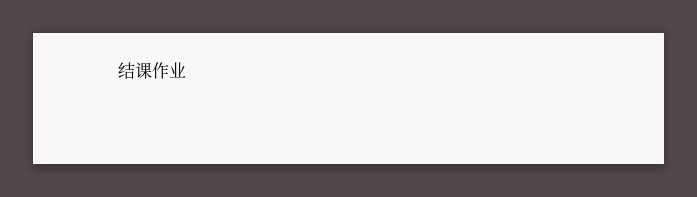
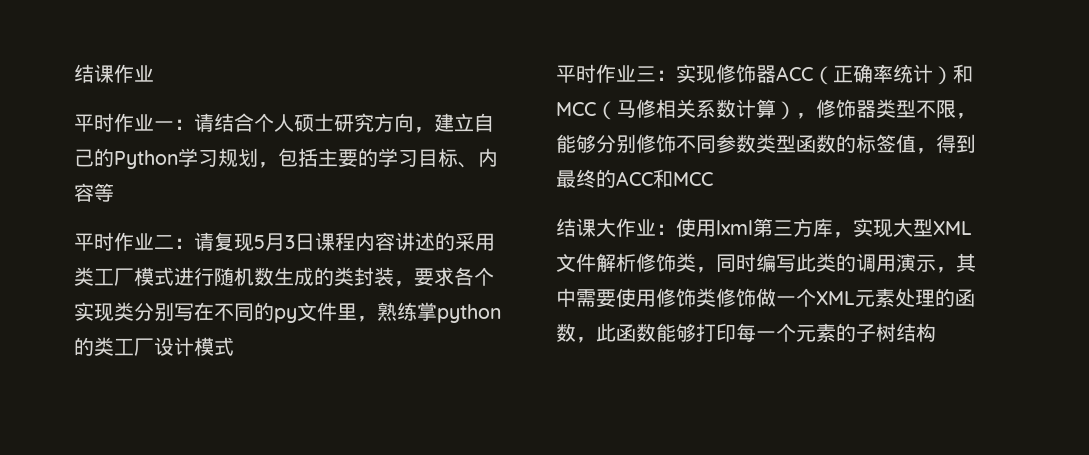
(186, 70) none -> [74,113,494,133] [74,148,498,169] [74,183,114,202] [74,232,495,252] [74,267,494,287] [74,302,501,323] [74,337,234,356] [556,64,973,85] [556,99,976,120] [556,134,976,154] [556,169,713,188] [556,218,972,238] [556,253,976,273] [556,288,975,307] [556,323,936,343] // 平时作业一：请结合个人硕士研究方向，建立自己的Python学习规划，包括主要的学习目标、内容等 // 平时作业二：请复现5月3日课程内容讲述的采用类工厂模式进行随机数生成的类封装，要求各个实现类分别写在不同的py文件里，熟练掌python的类工厂设计模式 // 平时作业三：实现修饰器ACC（正确率统计）和MCC（马修相关系数计算），修饰器类型不限，能够分别修饰不同参数类型函数的标签值，得到最终的ACC和MCC // 结课大作业：使用lxml第三方库，实现大型XML文件解析修饰类，同时编写此类的调用演示，其中需要使用修饰类修饰做一个XML元素处理的函数，此函数能够打印每一个元素的子树结构

